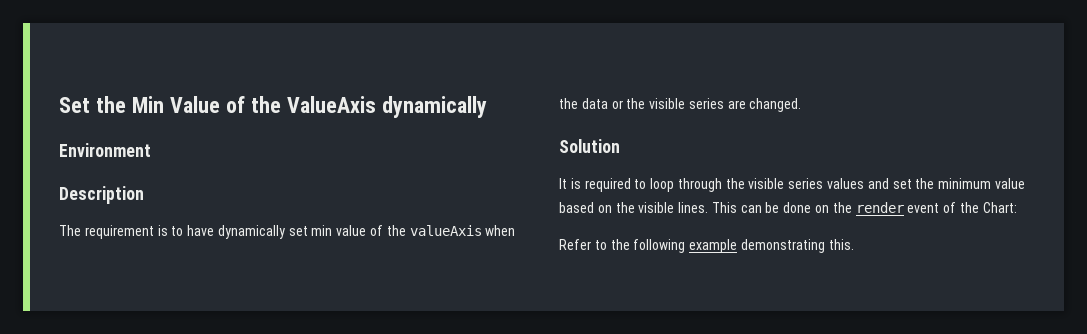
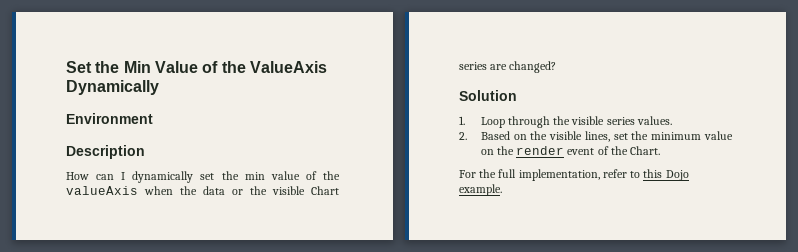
[381,96,487,118] dynamically -> [66,80,159,95] Dynamically
[59,225,215,239] The requirement is to have -> [66,172,126,180] How can I
(308, 231) none -> [221,171,239,180] the
(686, 103) none -> [311,186,339,195] Chart
[749,98,802,112] changed. -> [509,61,557,73] changed?
[559,178,1025,192] [559,202,812,213] It is required to loop through the visible series values and set the minimum value based on the visible lines. This can be done -> [459,116,672,128] [459,131,733,142] 1. Loop through the visible series values. // 2. Based on the visible lines, set the minimum value
[982,202,1017,213] [559,239,854,253] Chart: // Refer to the following example demonstrating this. -> [630,146,661,155] [459,169,689,181] [459,184,502,196] Chart. // For the full implementation, refer to this Dojo example.

